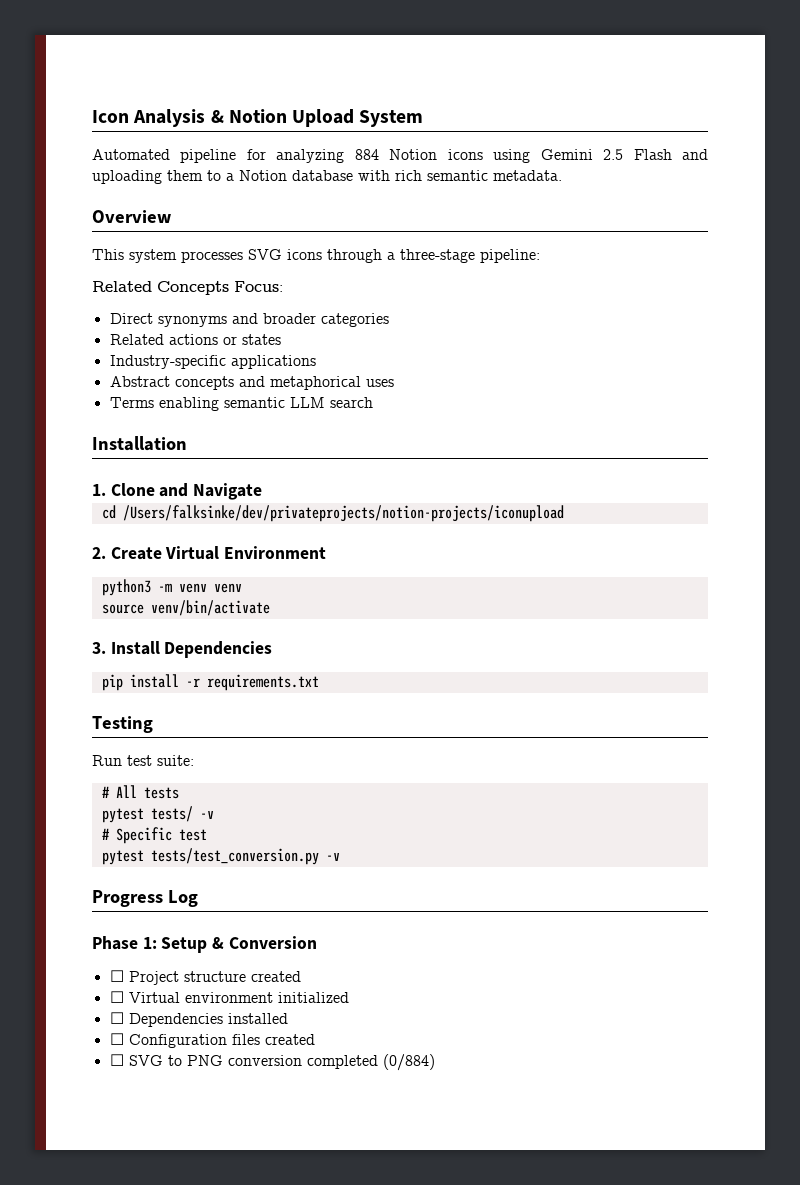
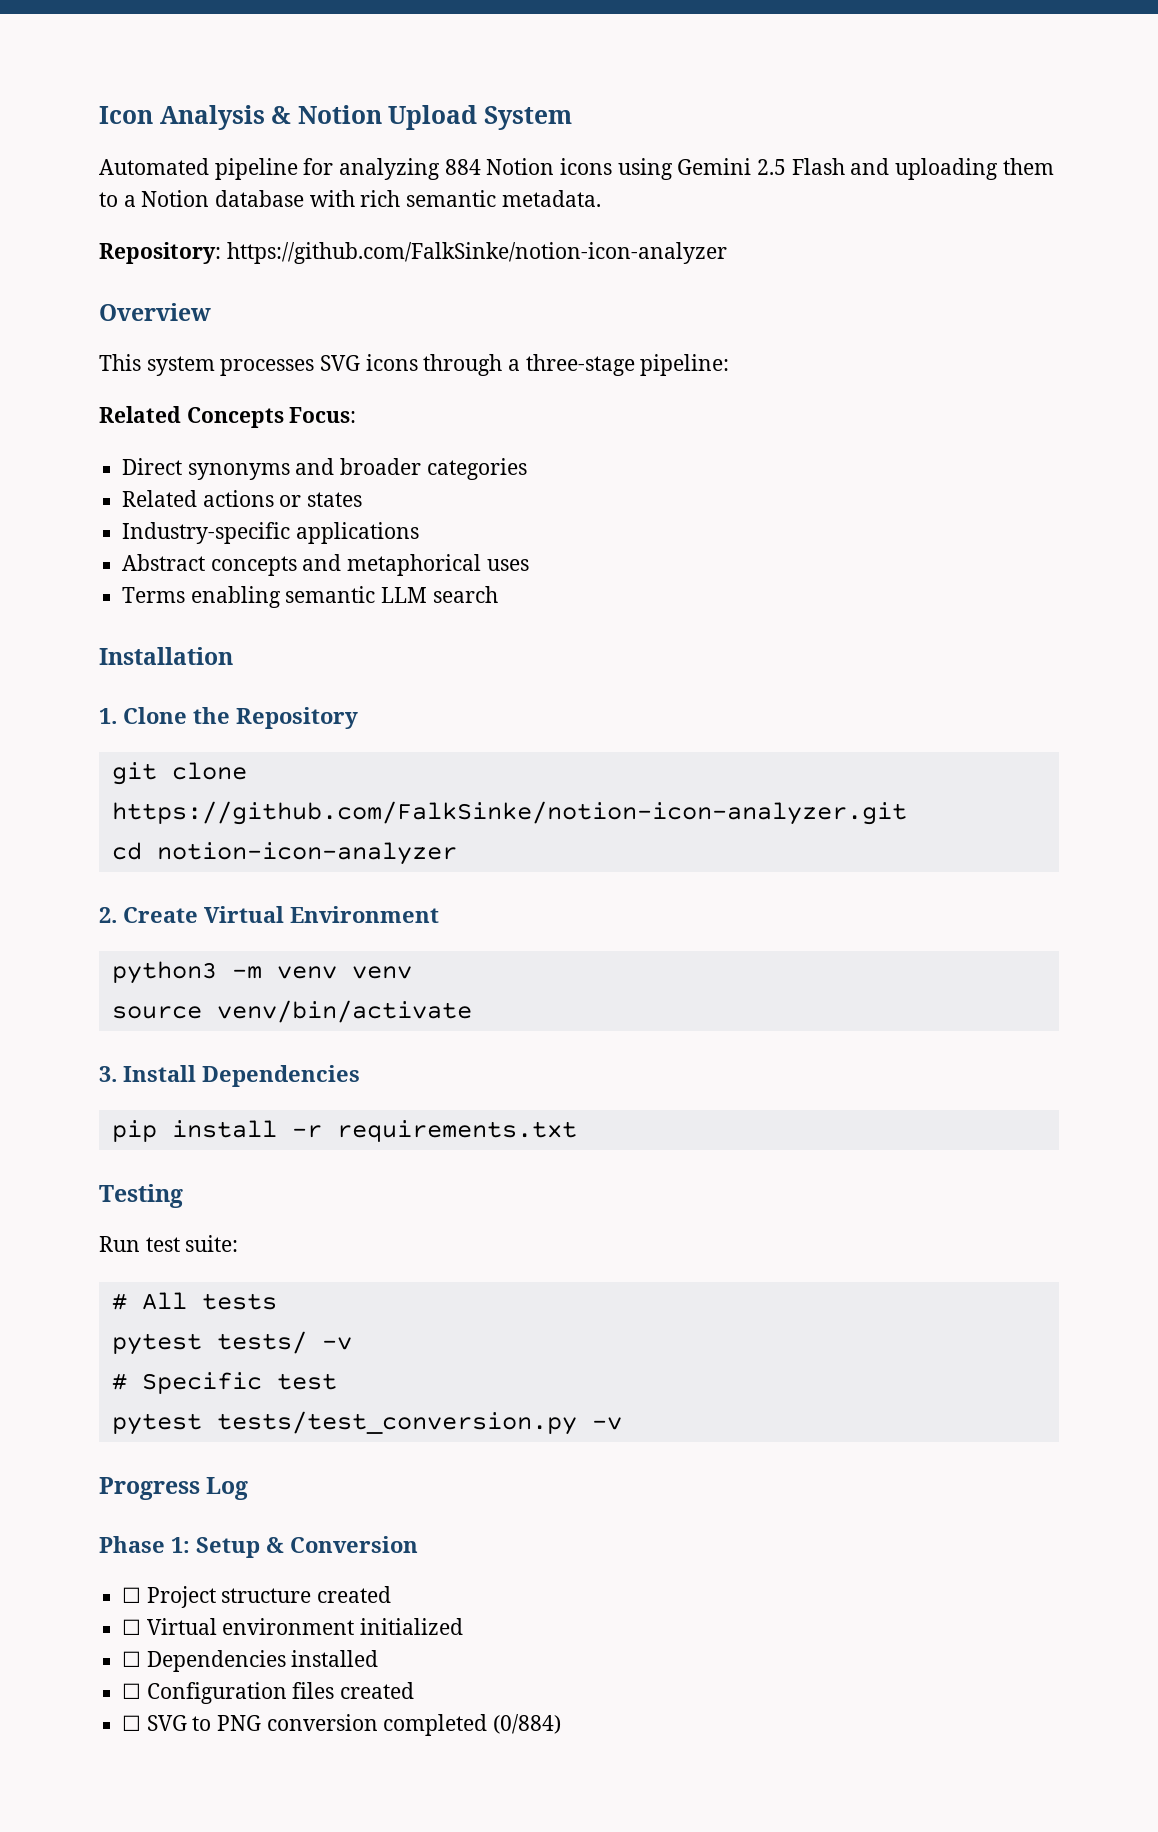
(562, 175) none -> [99,242,727,264] // Repository: https://github.com/FalkSinke/notion-icon-analyzer
[159,483,263,500] and Navigate -> [193,707,358,729] [111,762,247,785] [111,801,907,825] the Repository // git clone https://github.com/FalkSinke/notion-icon-analyzer.git
[122,505,564,522] /Users/falksinke/dev/privateprojects/notion-projects/iconupload -> [156,842,457,865] notion-icon-analyzer

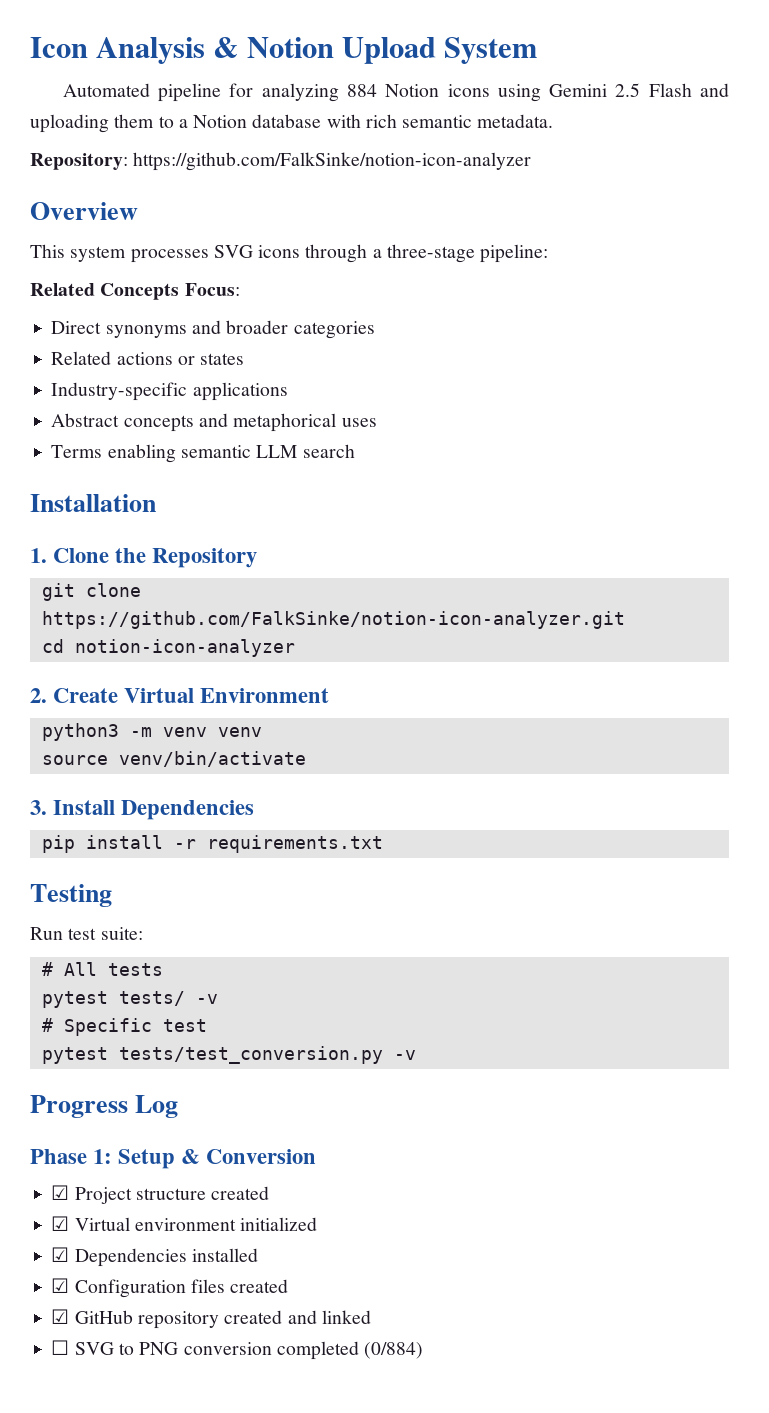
[122,1587,142,1603] ☐ -> [51,1185,70,1200] ☑
[122,1619,142,1635] ☐ -> [51,1216,70,1231] ☑
[122,1651,142,1667] ☐ -> [51,1247,70,1262] ☑
[122,1683,142,1699] ☐ -> [51,1278,70,1293] ☑
(415, 1690) none -> [51,1309,371,1329] // ☑ GitHub repository created and linked

